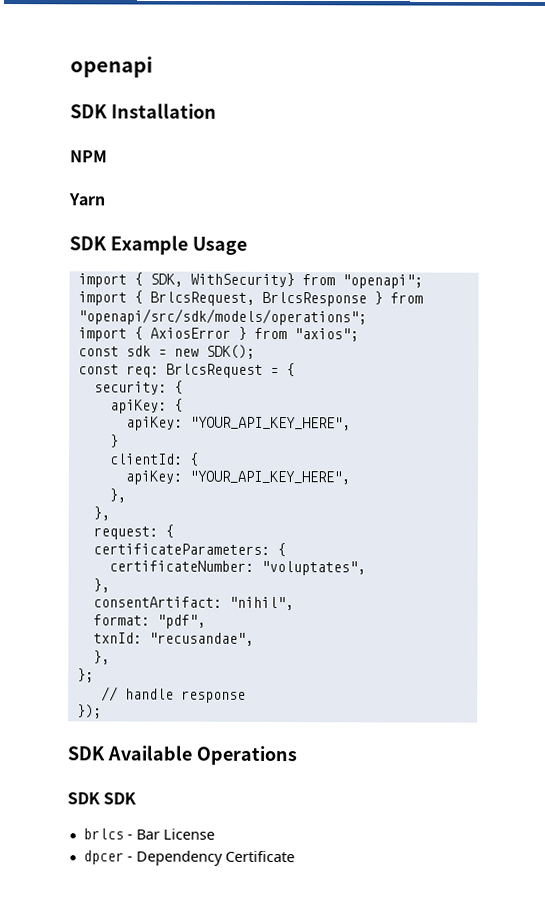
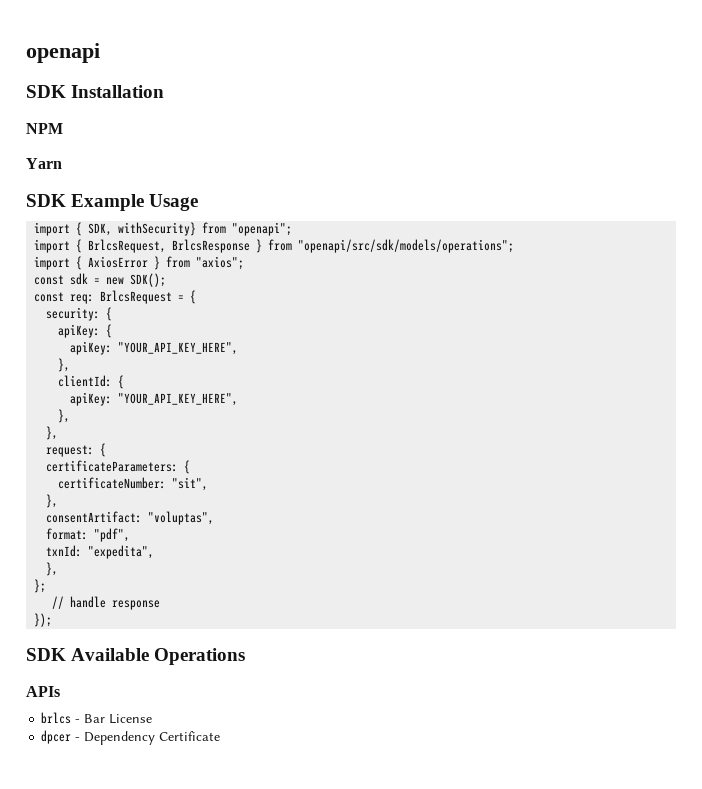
[189,272,295,288] WithSecurity} -> [118,222,197,236] withSecurity}
[109,434,119,448] } -> [58,358,71,372] },
[260,560,366,576] "voluptates", -> [172,477,209,491] "sit",
[228,596,294,611] "nihil", -> [148,511,215,525] "voluptas",
[148,632,254,646] "recusandae", -> [88,545,155,559] "expedita",
[67,792,138,805] SDK SDK -> [26,686,60,697] APIs

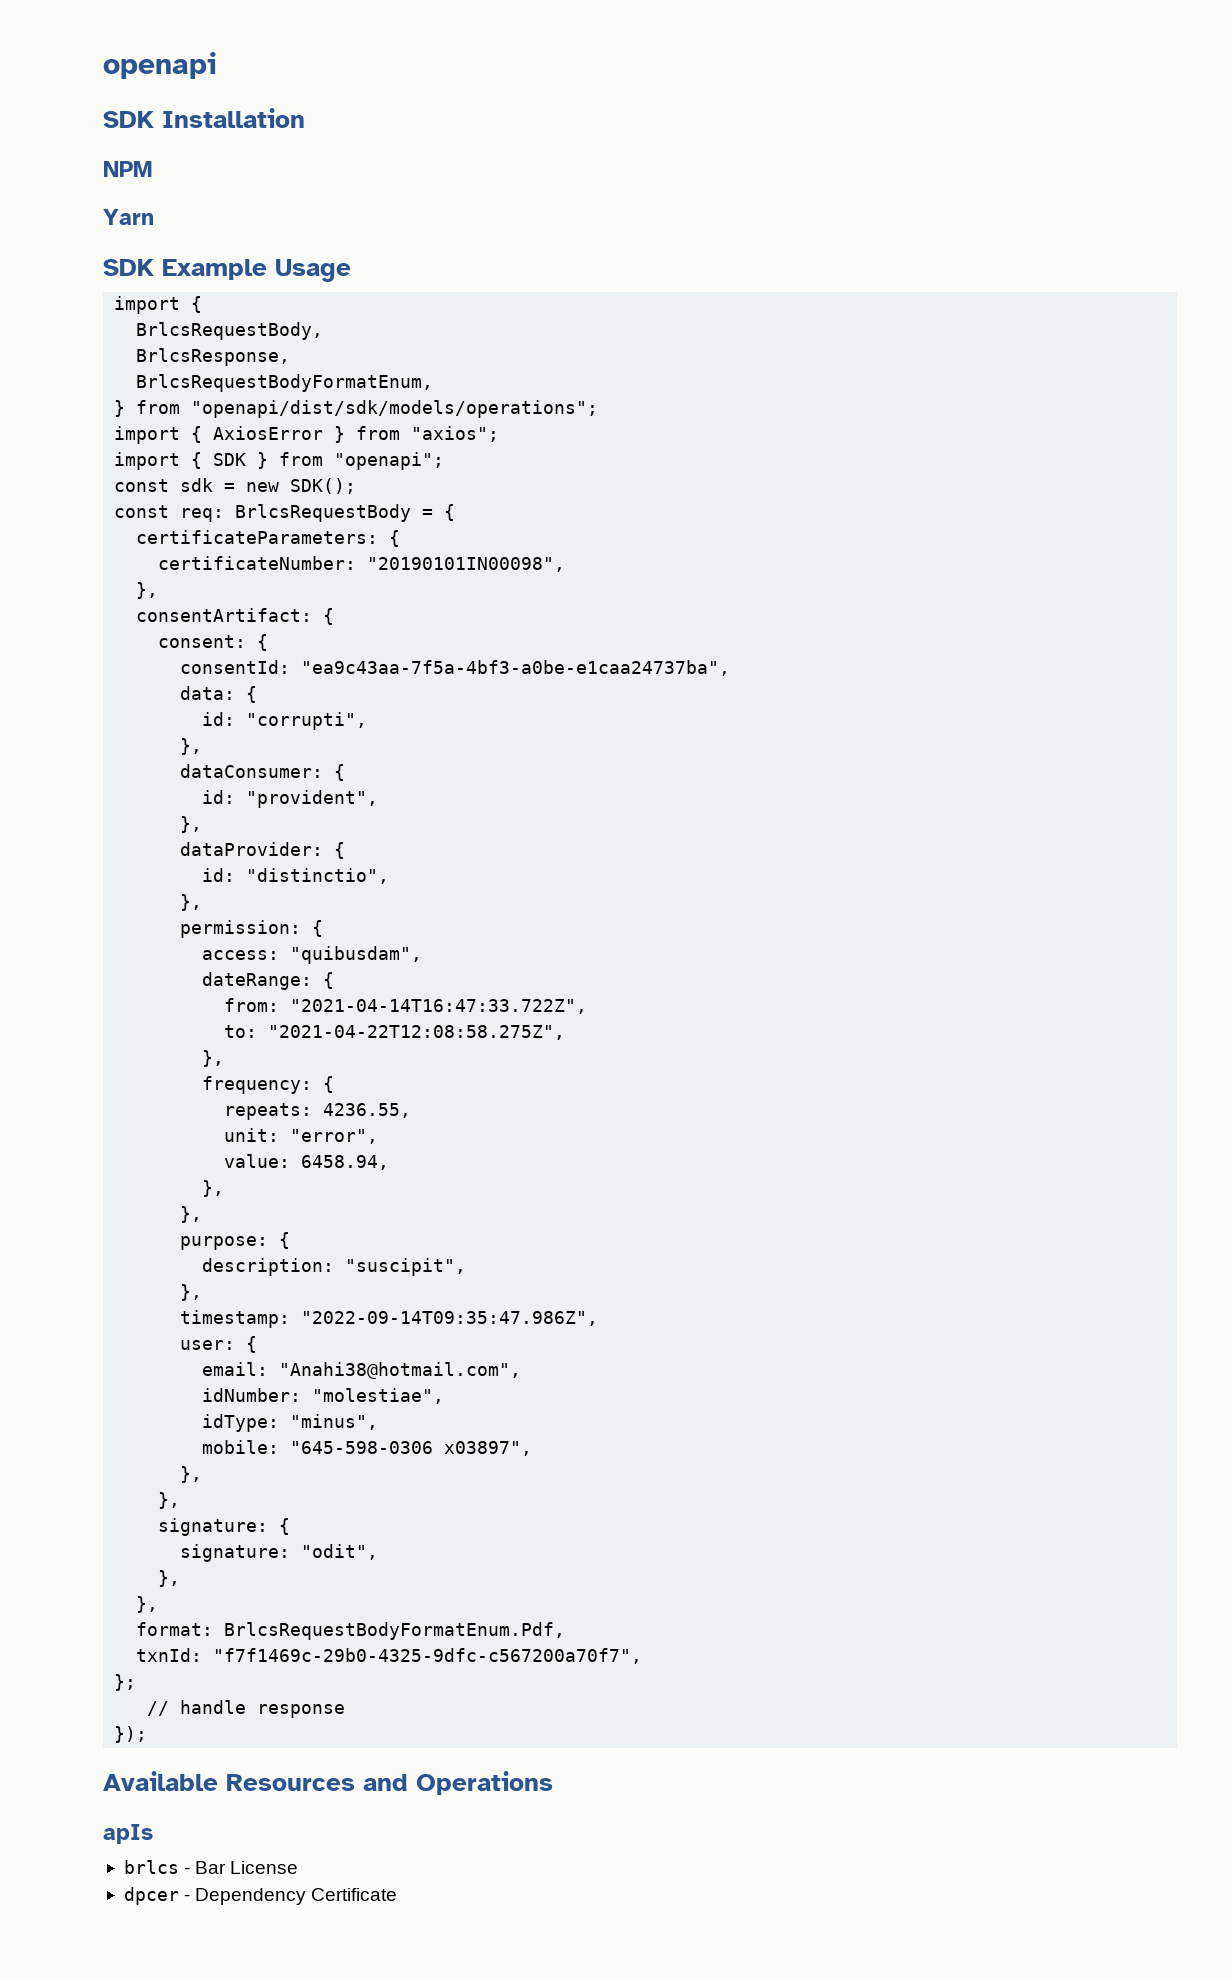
[88,222,293,236] [34,239,515,253] SDK, withSecurity} from "openapi"; // import { BrlcsRequest, BrlcsResponse } from "openapi/src/sdk/models/operations"; -> [136,322,324,340] [136,348,291,366] [136,374,434,392] [114,400,599,418] // BrlcsRequestBody, // BrlcsResponse, // BrlcsRequestBodyFormatEnum, // } from "openapi/dist/sdk/models/operations";
(245, 263) none -> [114,452,445,470] // import { SDK } from "openapi";
[100,290,173,304] BrlcsRequest -> [235,504,412,522] BrlcsRequestBody
[46,307,113,321] [58,324,113,338] [70,341,239,355] [58,358,71,372] [58,375,125,389] [70,392,239,406] [58,409,71,423] [46,426,59,440] [46,443,107,457] // security: { // apiKey: { // apiKey: "YOUR_API_KEY_HERE", // }, // clientId: { // apiKey: "YOUR_API_KEY_HERE", // }, // }, // request: { -> (456, 512) none
[172,477,209,491] "sit", -> [367,557,566,572] "20190101IN00098",
[148,511,215,525] "voluptas", -> [323,608,335,625] [158,634,269,651] [180,660,731,676] [180,686,258,703] [202,712,368,730] [180,738,203,755] [180,764,346,781] [202,790,379,808] [180,816,203,833] [180,842,346,859] [202,868,390,884] [180,894,203,911] [180,920,324,938] [202,946,423,964] [202,972,335,990] [224,998,588,1014] [224,1025,566,1040] [202,1050,225,1067] [202,1076,335,1094] [224,1103,412,1120] [224,1128,379,1144] [224,1154,390,1170] [202,1180,225,1197] [180,1206,203,1223] [180,1232,291,1250] [202,1258,467,1276] [180,1284,203,1301] [180,1310,599,1328] [180,1336,258,1353] [202,1362,522,1379] [202,1388,445,1404] [202,1414,379,1432] [202,1440,533,1456] [180,1466,203,1483] [158,1492,181,1509] [158,1518,291,1536] [180,1544,379,1562] [158,1570,181,1587] [136,1596,159,1613] { // consent: { // consentId: "ea9c43aa-7f5a-4bf3-a0be-e1caa24737ba", // data: { // id: "corrupti", // }, // dataConsumer: { // id: "provident", // }, // dataProvider: { // id: "distinctio", // }, // permission: { // access: "quibusdam", // dateRange: { // from: "2021-04-14T16:47:33.722Z", // to: "2021-04-22T12:08:58.275Z", // }, // frequency: { // repeats: 4236.55, // unit: "error", // value: 6458.94, // }, // }, // purpose: { // description: "suscipit", // }, // timestamp: "2022-09-14T09:35:47.986Z", // user: { // email: "Anahi38@hotmail.com", // idNumber: "molestiae", // idType: "minus", // mobile: "645-598-0306 x03897", // }, // }, // signature: { // signature: "odit", // }, // },
[94,528,131,542] "pdf", -> [224,1622,566,1640] BrlcsRequestBodyFormatEnum.Pdf,
[88,545,155,559] [46,562,59,576] "expedita", // }, -> [213,1648,643,1664] "f7f1469c-29b0-4325-9dfc-c567200a70f7",
[26,648,150,661] SDK Available -> [103,1771,408,1791] Available Resources and
[26,686,60,697] APIs -> [103,1824,153,1844] apIs

